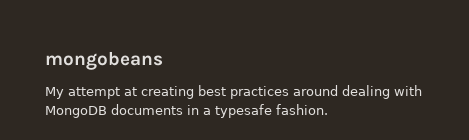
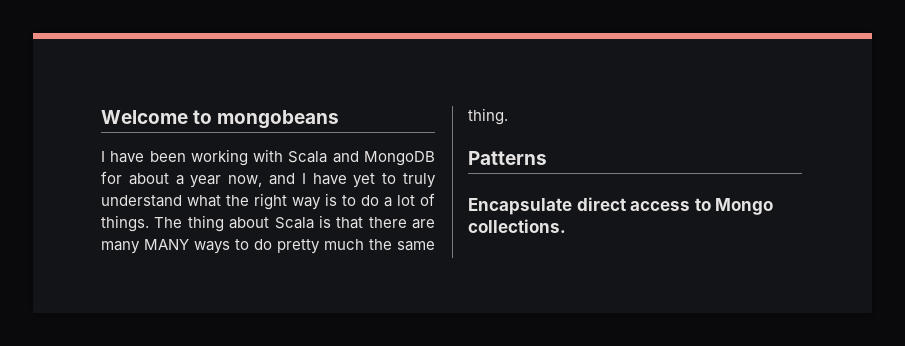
(45, 60) none -> [101,110,213,124] Welcome to
[45,85,422,99] [45,104,328,118] My attempt at creating best practices around dealing with MongoDB documents in a typesafe fashion. -> [101,149,435,166] [101,171,437,188] [101,193,435,210] [101,215,435,232] [101,239,435,254] [468,108,508,125] [468,151,547,165] [468,197,774,215] [468,219,566,233] I have been working with Scala and MongoDB for about a year now, and I have yet to truly understand what the right way is to do a lot of things. The thing about Scala is that there are many MANY ways to do pretty much the same thing. // Patterns // Encapsulate direct access to Mongo collections.

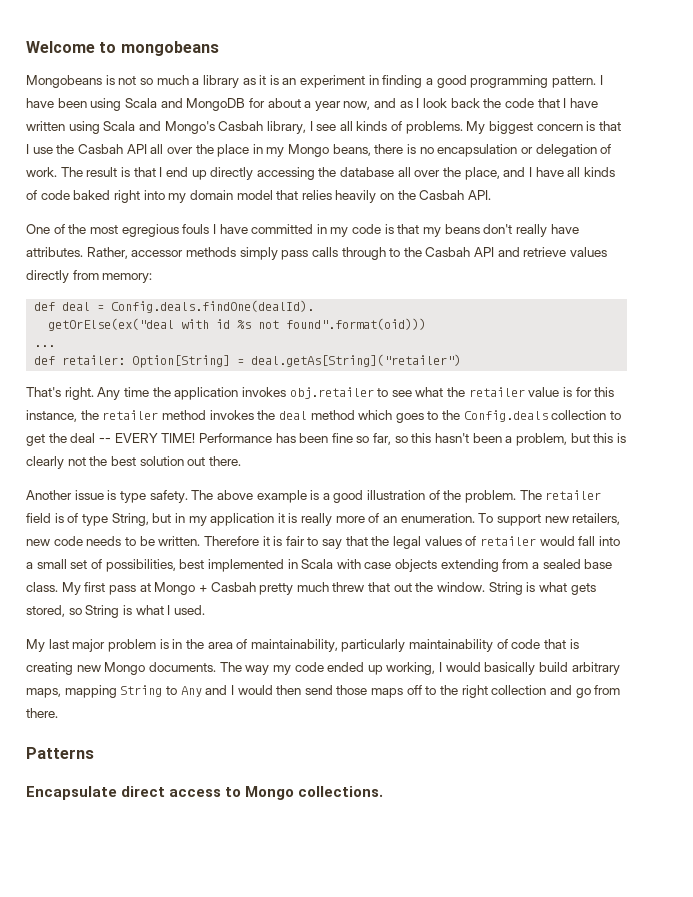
(340, 119) none -> [26,75,596,88] Mongobeans is not so much a library as it is an experiment in finding a good programming pattern.
[190,149,284,166] working with -> [90,98,122,111] using
[301,173,437,188] [101,193,435,210] [101,215,435,232] [101,239,435,254] [468,108,508,125] I have yet to truly understand what the right way is to do a lot of things. The thing about Scala is that there are many MANY ways to do pretty much the same thing. -> [399,98,598,108] [26,121,621,134] [26,144,612,157] [26,167,615,180] [26,190,492,203] [26,224,579,237] [26,247,608,260] [26,270,153,283] [34,300,315,313] [48,318,427,331] [34,345,56,347] [34,354,462,368] [26,387,615,400] [26,410,622,423] [26,433,626,446] [26,456,241,469] [26,490,602,503] [26,513,621,526] [26,536,620,549] [26,559,613,572] [26,582,596,595] [26,605,205,618] [26,639,579,652] [26,662,620,675] [26,685,621,698] [26,708,58,718] as I look back the code that I have written using Scala and Mongo's Casbah library, I see all kinds of problems. My biggest concern is that I use the Casbah API all over the place in my Mongo beans, there is no encapsulation or delegation of work. The result is that I end up directly accessing the database all over the place, and I have all kinds of code baked right into my domain model that relies heavily on the Casbah API. // One of the most egregious fouls I have committed in my code is that my beans don't really have attributes. Rather, accessor methods simply pass calls through to the Casbah API and retrieve values directly from memory: // def deal = Config.deals.findOne(dealId). // getOrElse(ex("deal with id %s not found".format(oid))) // ... // def retailer: Option[String] = deal.getAs[String]("retailer") // That's right. Any time the application invokes obj.retailer to see what the retailer value is for this instance, the retailer method invokes the deal method which goes to the Config.deals collection to get the deal -- EVERY TIME! Performance has been fine so far, so this hasn't been a problem, but this is clearly not the best solution out there. // Another issue is type safety. The above example is a good illustration of the problem. The retailer field is of type String, but in my application it is really more of an enumeration. To support new retailers, new code needs to be written. Therefore it is fair to say that the legal values of retailer would fall into a small set of possibilities, best implemented in Scala with case objects extending from a sealed base class. My first pass at Mongo + Casbah pretty much threw that out the window. String is what gets stored, so String is what I used. // My last major problem is in the area of maintainability, particularly maintainability of code that is creating new Mongo documents. The way my code ended up working, I would basically build arbitrary maps, mapping String to Any and I would then send those maps off to the right collection and go from there.

